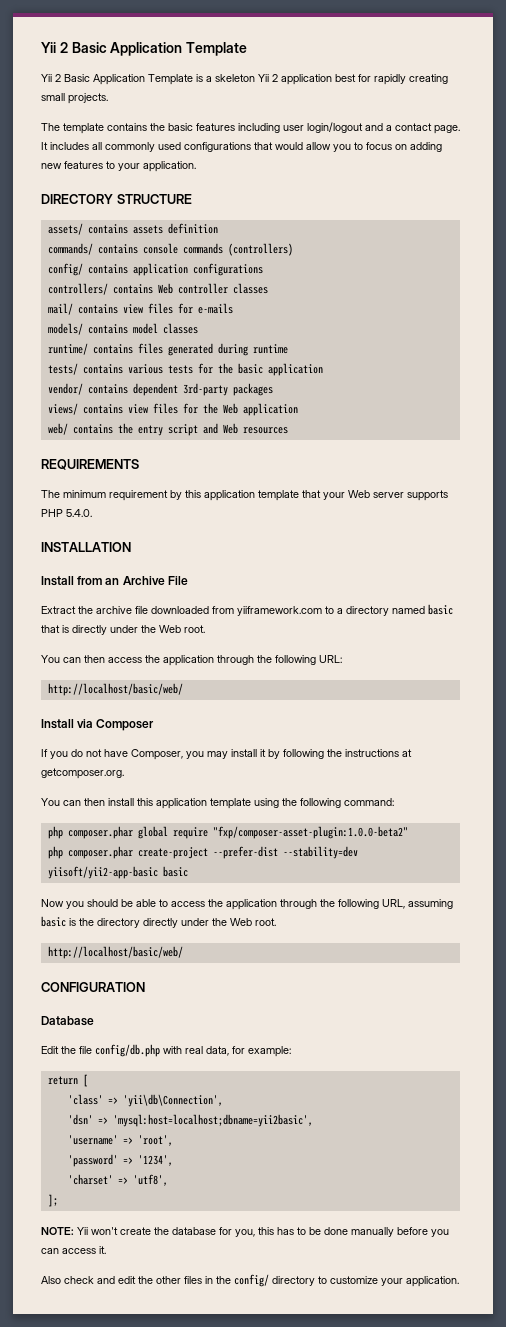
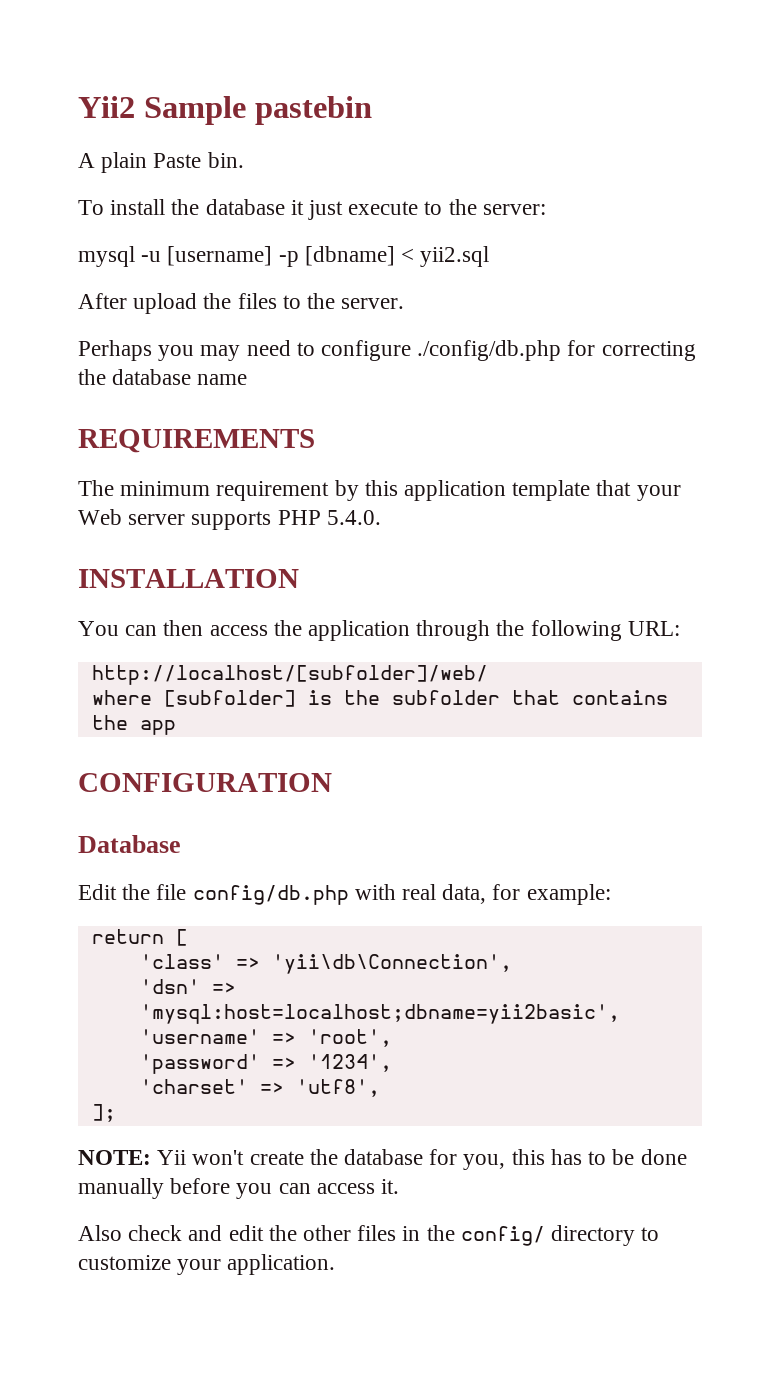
[41,42,248,56] [41,74,448,85] [41,93,108,104] [41,122,460,134] [41,142,442,152] [41,161,196,172] [41,194,192,204] [47,223,218,235] [47,243,293,256] [47,263,263,276] [47,283,268,295] [47,303,233,315] [47,323,198,335] [47,343,288,356] [47,363,323,376] [47,383,273,396] [47,403,298,416] [47,423,288,436] Yii 2 Basic Application Template // Yii 2 Basic Application Template is a skeleton Yii 2 application best for rapidly creating small projects. // The template contains the basic features including user login/logout and a contact page. It includes all commonly used configurations that would allow you to focus on adding new features to your application. // DIRECTORY STRUCTURE // assets/ contains assets definition // commands/ contains console commands (controllers) // config/ contains application configurations // controllers/ contains Web controller classes // mail/ contains view files for e-mails // models/ contains model classes // runtime/ contains files generated during runtime // tests/ contains various tests for the basic application // vendor/ contains dependent 3rd-party packages // views/ contains view files for the Web application // web/ contains the entry script and Web resources -> [78,96,372,125] [78,152,244,173] [78,199,546,220] [78,246,490,267] [78,293,405,314] [78,340,696,361] [78,369,248,385] Yii2 Sample pastebin // A plain Paste bin. // To install the database it just execute to the server: // mysql -u [username] -p [dbname] < yii2.sql // After upload the files to the server. // Perhaps you may need to configure ./config/db.php for correcting the database name
[41,576,188,586] [41,604,453,616] [41,625,205,635] // Install from an Archive File // Extract the archive file downloaded from yiiframework.com to a directory named basic that is directly under the Web root. -> (299, 578) none
[47,683,183,696] [41,719,155,731] [41,749,412,760] [41,768,124,779] [41,798,394,809] [47,826,408,839] [47,846,358,859] [47,866,188,879] [41,899,453,910] [41,916,276,928] [47,946,183,959] http://localhost/basic/web/ // Install via Composer // If you do not have Composer, you may install it by following the instructions at getcomposer.org. // You can then install this application template using the following command: // php composer.phar global require "fxp/composer-asset-plugin:1.0.0-beta2" // php composer.phar create-project --prefer-dist --stability=dev yiisoft/yii2-app-basic basic // Now you should be able to access the application through the following URL, assuming basic is the directory directly under the Web root. // http://localhost/basic/web/ -> [91,665,488,685] [91,690,668,707] [91,715,176,735] http://localhost/[subfolder]/web/ // where [subfolder] is the subfolder that contains the app

